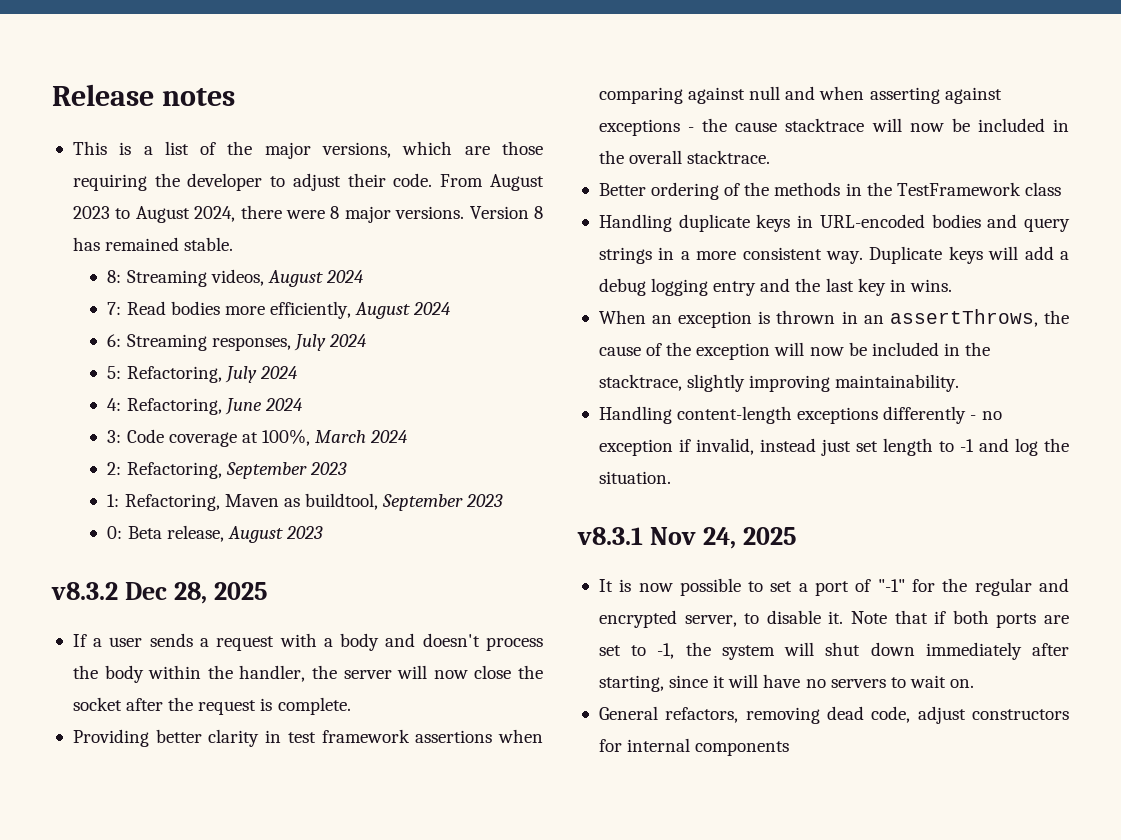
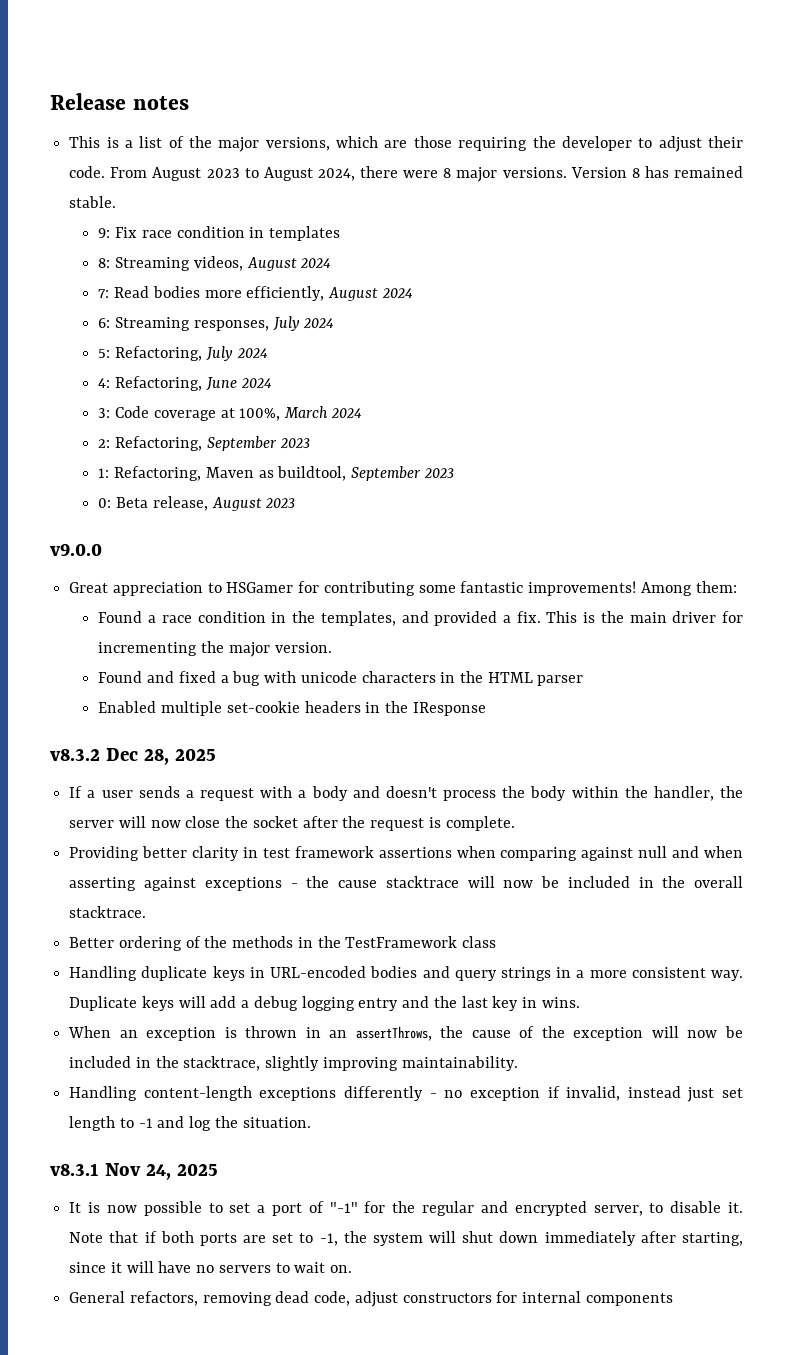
(234, 244) none -> [98,226,341,241] // 9: Fix race condition in templates
(323, 532) none -> [50,543,102,556] [69,581,737,596] [98,611,743,626] [98,641,332,657] [98,671,584,686] [98,701,486,716] // v9.0.0 // Great appreciation to HSGamer for contributing some fantastic improvements! Among them: // Found a race condition in the templates, and provided a fix. This is the main driver for incrementing the major version. // Found and fixed a bug with unicode characters in the HTML parser // Enabled multiple set-cookie headers in the IResponse

